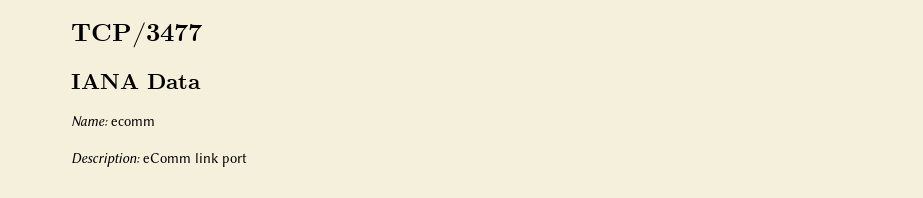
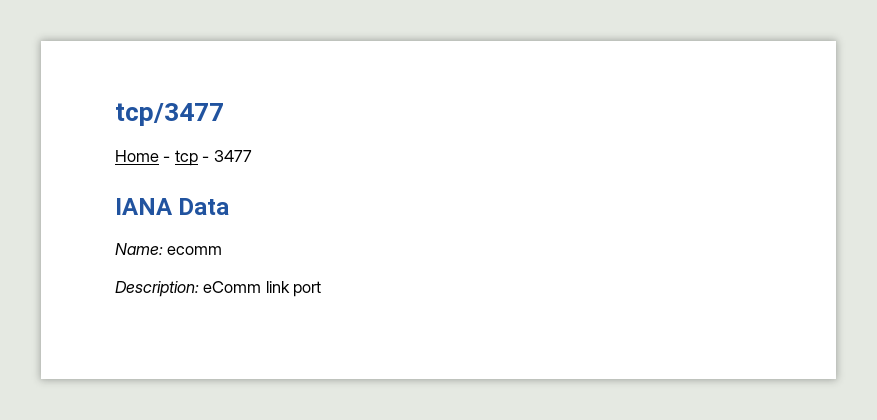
[71,22,202,48] TCP/3477 -> [115,103,224,126] [115,150,252,166] tcp/3477 // Home - tcp - 3477

